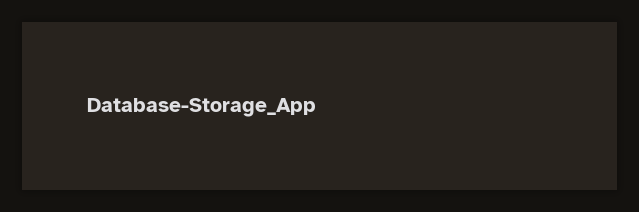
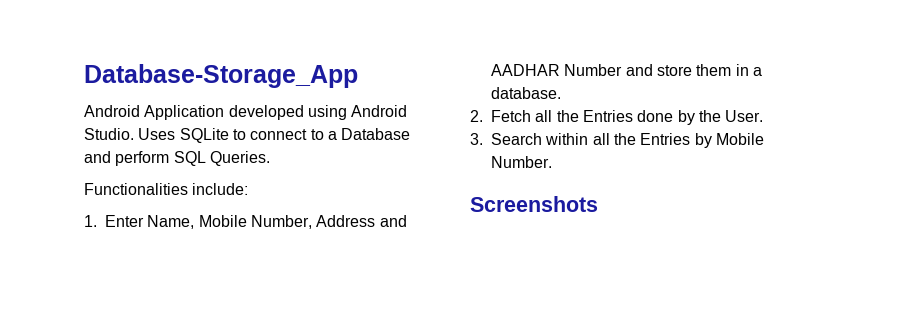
(316, 107) none -> [84,105,408,120] [84,128,411,143] [84,151,270,166] [84,183,249,195] [84,215,407,229] [491,64,762,76] [491,87,561,99] [470,110,764,125] [470,133,764,148] [491,156,552,168] [470,196,598,212] // Android Application developed using Android Studio. Uses SQLite to connect to a Database and perform SQL Queries. // Functionalities include: // 1. Enter Name, Mobile Number, Address and AADHAR Number and store them in a database. // 2. Fetch all the Entries done by the User. // 3. Search within all the Entries by Mobile Number. // Screenshots

